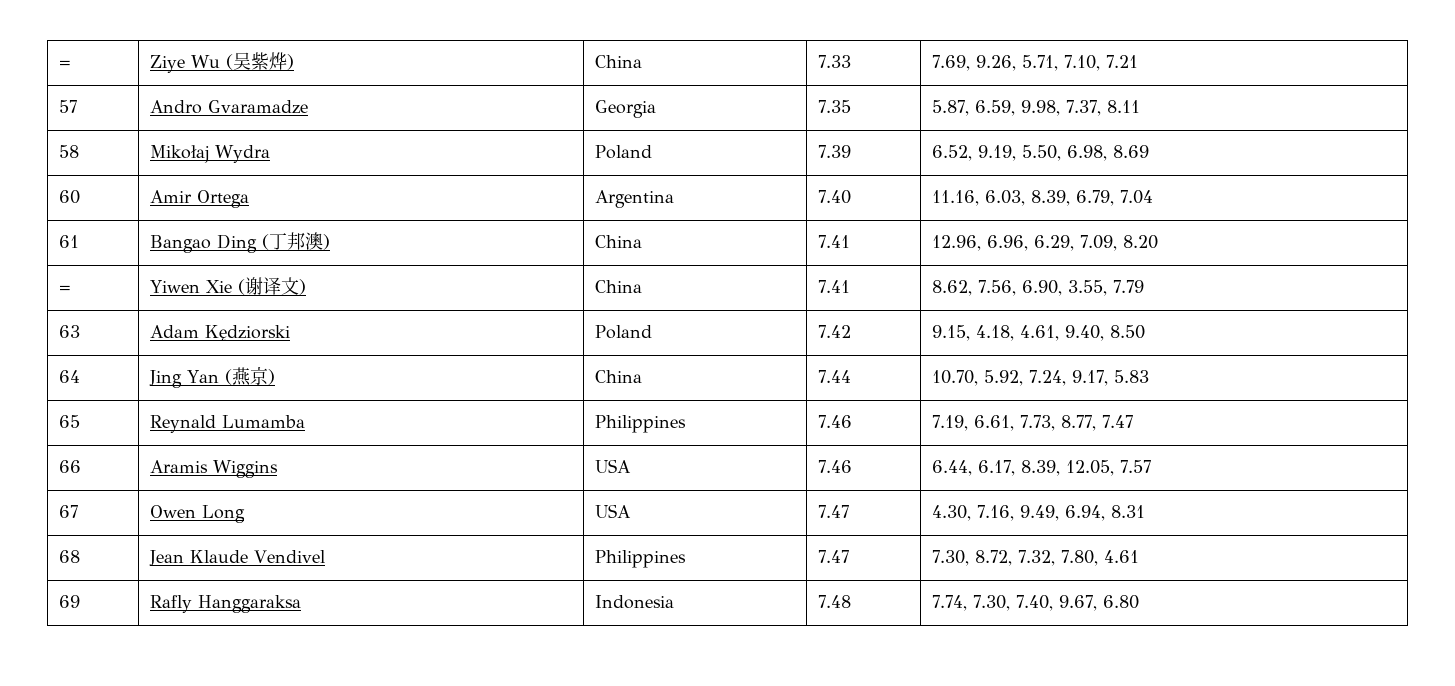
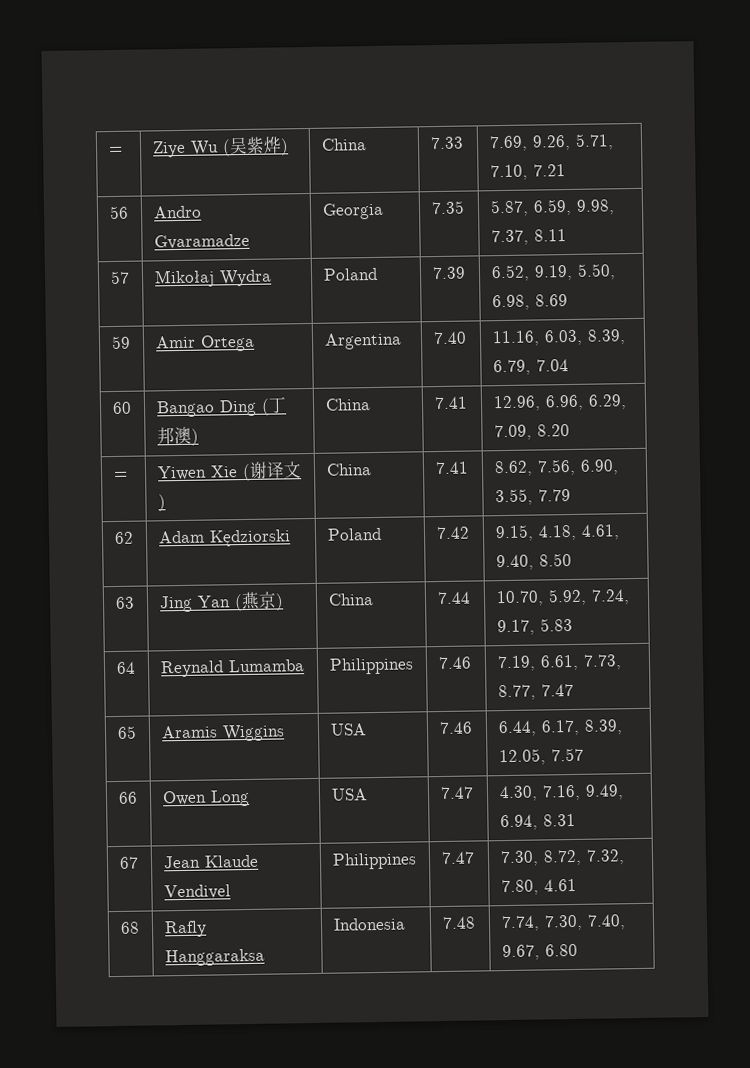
[59,100,78,113] 57 -> [108,205,129,220] 56
[59,145,80,158] 58 -> [109,270,130,285] 57
[59,190,81,204] 60 -> [110,335,131,350] 59
[59,235,80,248] 61 -> [111,401,132,415] 60
[59,325,81,338] 63 -> [113,531,134,545] 62
[59,370,81,383] 64 -> [114,596,135,610] 63
[59,415,81,428] 65 -> [115,661,136,674] 64
[59,460,82,473] 66 -> [116,725,137,739] 65
[59,505,79,518] 67 -> [117,791,138,804] 66
[59,550,81,563] 68 -> [118,856,139,869] 67
[59,595,81,608] 69 -> [119,921,140,934] 68

